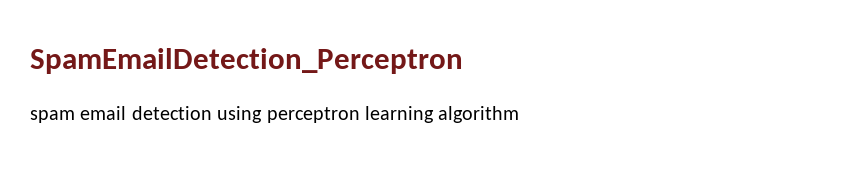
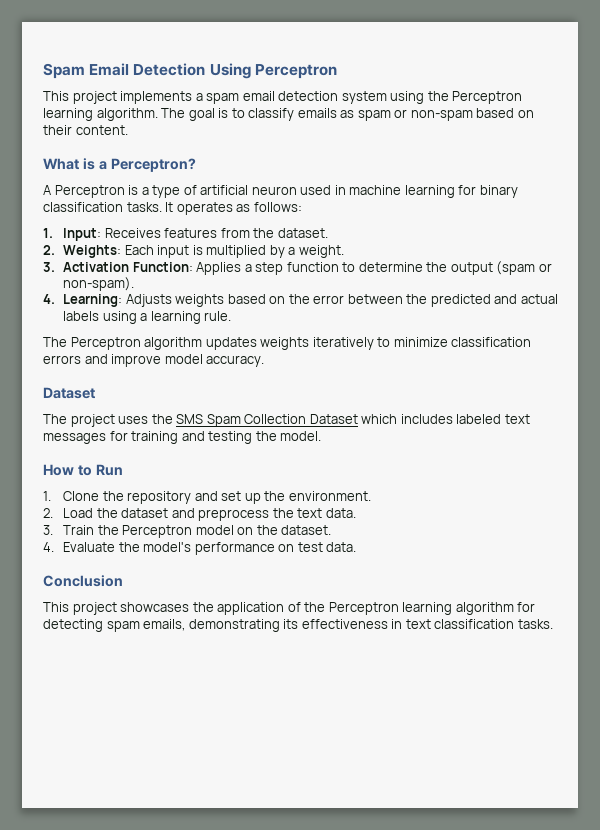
[30,48,463,74] [30,106,520,123] SpamEmailDetection_Perceptron // spam email detection using perceptron learning algorithm -> [43,63,337,79] [43,91,523,104] [43,108,534,121] [43,125,128,135] [43,158,196,172] [43,185,518,198] [43,202,302,215] [43,228,328,241] [43,245,344,258] [43,261,552,275] [63,277,135,291] [43,294,558,307] [63,311,232,324] [43,337,532,350] [43,354,265,367] [43,387,95,399] [43,414,530,427] [43,431,322,444] [43,464,123,476] [43,491,371,504] [43,508,356,521] [43,525,332,538] [43,542,357,555] [43,575,123,587] [43,602,536,615] [43,619,553,632] Spam Email Detection Using Perceptron // This project implements a spam email detection system using the Perceptron learning algorithm. The goal is to classify emails as spam or non-spam based on their content. // What is a Perceptron? // A Perceptron is a type of artificial neuron used in machine learning for binary classification tasks. It operates as follows: // 1. Input: Receives features from the dataset. // 2. Weights: Each input is multiplied by a weight. // 3. Activation Function: Applies a step function to determine the output (spam or non-spam). // 4. Learning: Adjusts weights based on the error between the predicted and actual labels using a learning rule. // The Perceptron algorithm updates weights iteratively to minimize classification errors and improve model accuracy. // Dataset // The project uses the SMS Spam Collection Dataset which includes labeled text messages for training and testing the model. // How to Run // 1. Clone the repository and set up the environment. // 2. Load the dataset and preprocess the text data. // 3. Train the Perceptron model on the dataset. // 4. Evaluate the model's performance on test data. // Conclusion // This project showcases the application of the Perceptron learning algorithm for detecting spam emails, demonstrating its effectiveness in text classification tasks.

